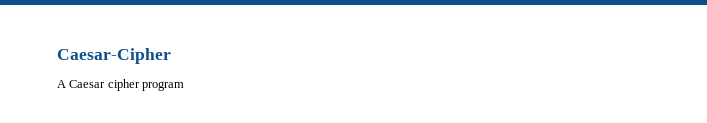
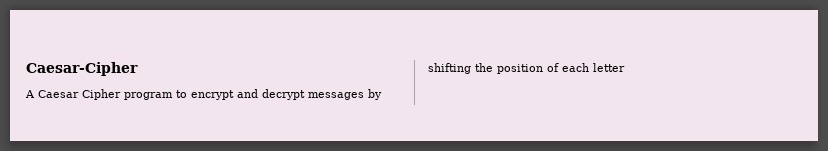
[107,79,185,91] cipher program -> [82,89,382,100] [428,63,625,74] Cipher program to encrypt and decrypt messages by shifting the position of each letter

